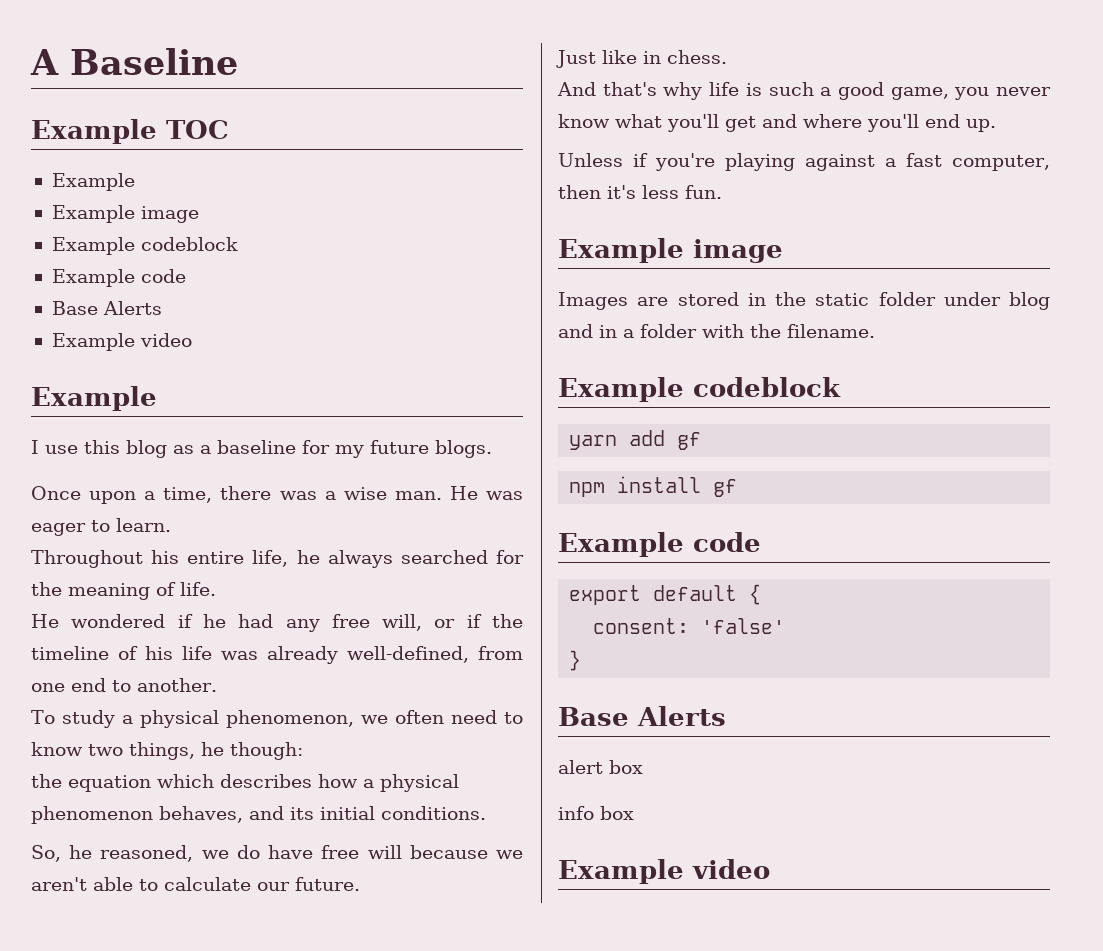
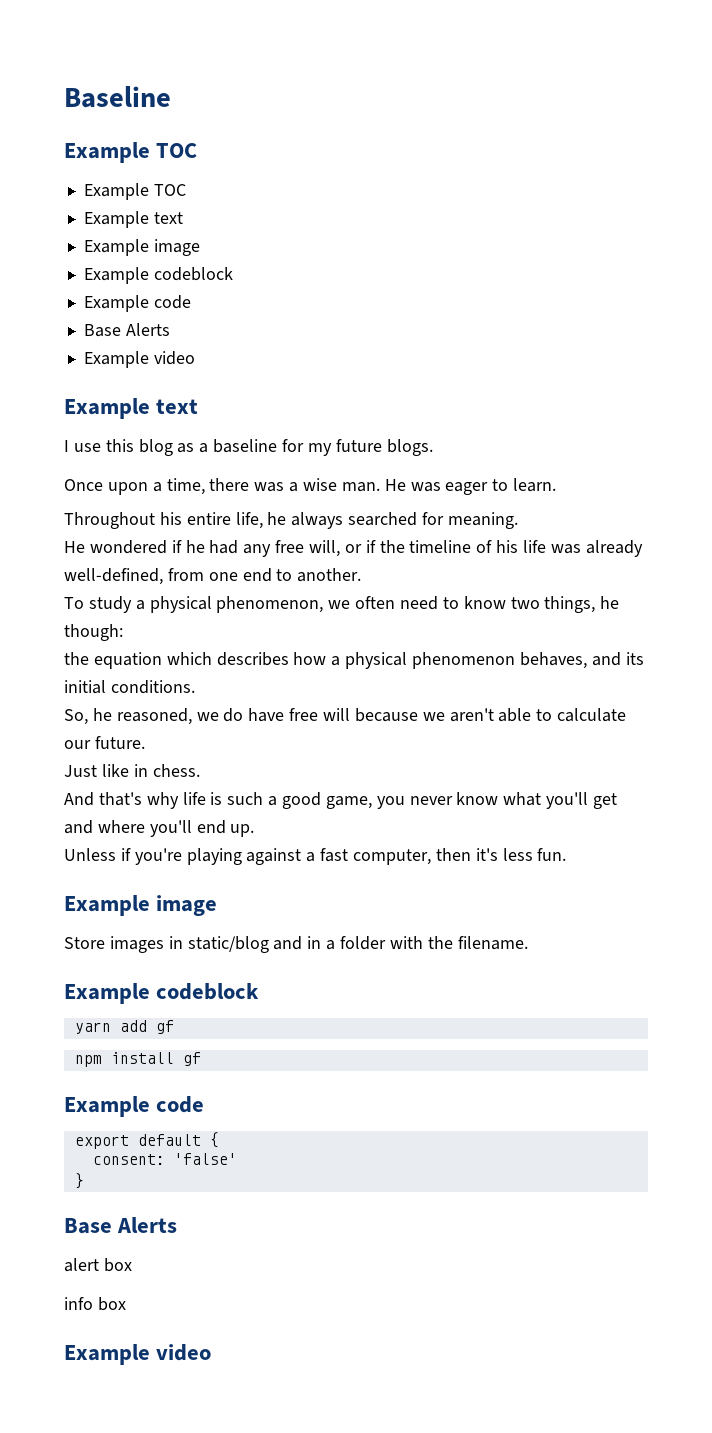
[30,49,59,75] A -> (64, 97) none
(135, 182) none -> [153,184,186,196] [83,211,183,228] TOC // Example text
(157, 398) none -> [156,399,199,414] text
[31,582,216,600] the meaning of life. -> [447,512,518,529] meaning.
[558,292,1050,310] Images are stored in the static folder under blog -> [64,936,269,953] Store images in static/blog

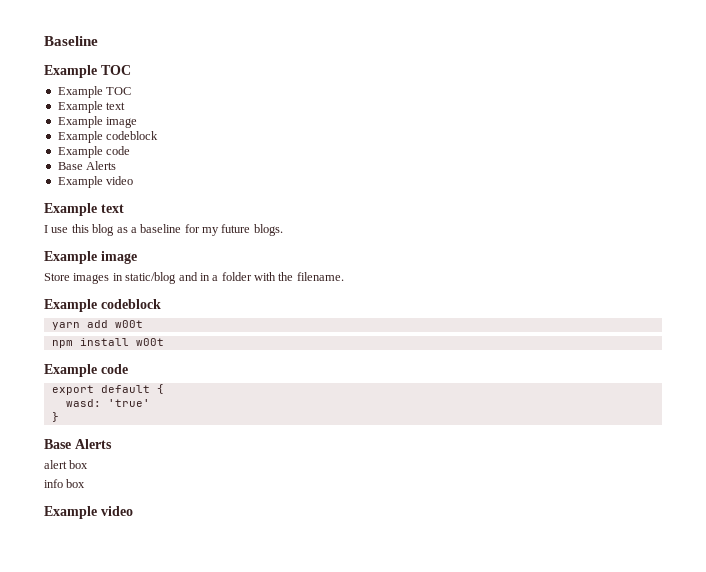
[64,478,557,495] [64,512,518,529] [64,540,643,557] [64,568,362,585] [64,596,620,613] [64,624,123,641] [64,652,644,669] [64,680,195,694] [64,708,627,725] [64,736,145,749] [64,764,200,777] [64,792,618,809] [64,820,255,837] [64,848,567,865] // Once upon a time, there was a wise man. He was eager to learn. // Throughout his entire life, he always searched for meaning. // He wondered if he had any free will, or if the timeline of his life was already well-defined, from one end to another. // To study a physical phenomenon, we often need to know two things, he though: // the equation which describes how a physical phenomenon behaves, and its initial conditions. // So, he reasoned, we do have free will because we aren't able to calculate our future. // Just like in chess. // And that's why life is such a good game, you never know what you'll get and where you'll end up. // Unless if you're playing against a fast computer, then it's less fun. -> (283, 230) none
[155,1020,174,1034] gf -> [114,320,143,328] w00t
[182,1052,201,1066] gf -> [135,338,164,346] w00t
[92,1153,237,1165] consent: 'false' -> [65,399,150,407] wasd: 'true'

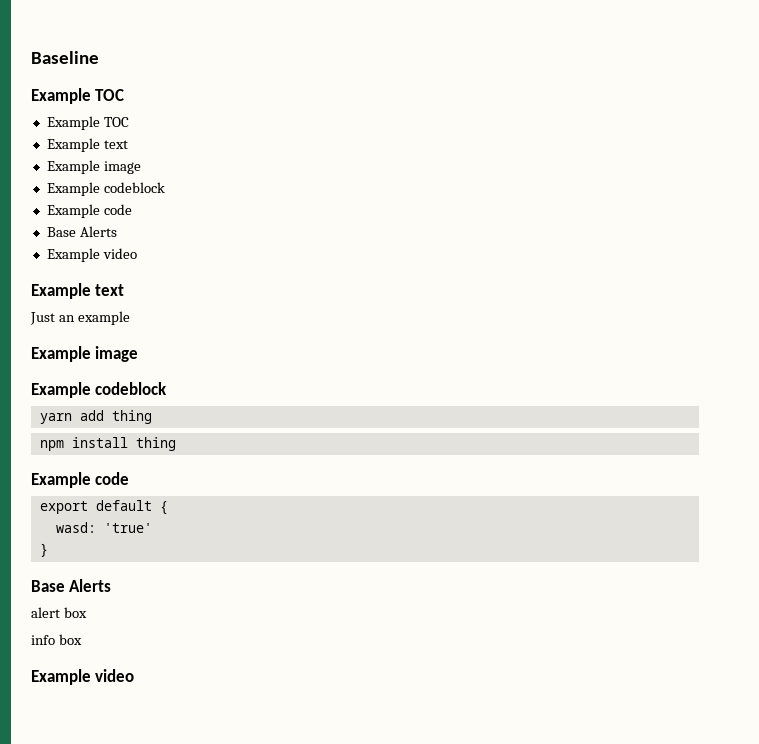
[44,224,283,236] [44,251,137,264] [44,272,344,284] I use this blog as a baseline for my future blogs. // Example image // Store images in static/blog and in a folder with the filename. -> [30,311,130,325] [31,346,139,362] Just an example // Example image
[114,320,143,328] w00t -> [111,410,152,424] thing
[135,338,164,346] w00t -> [135,437,176,451] thing

